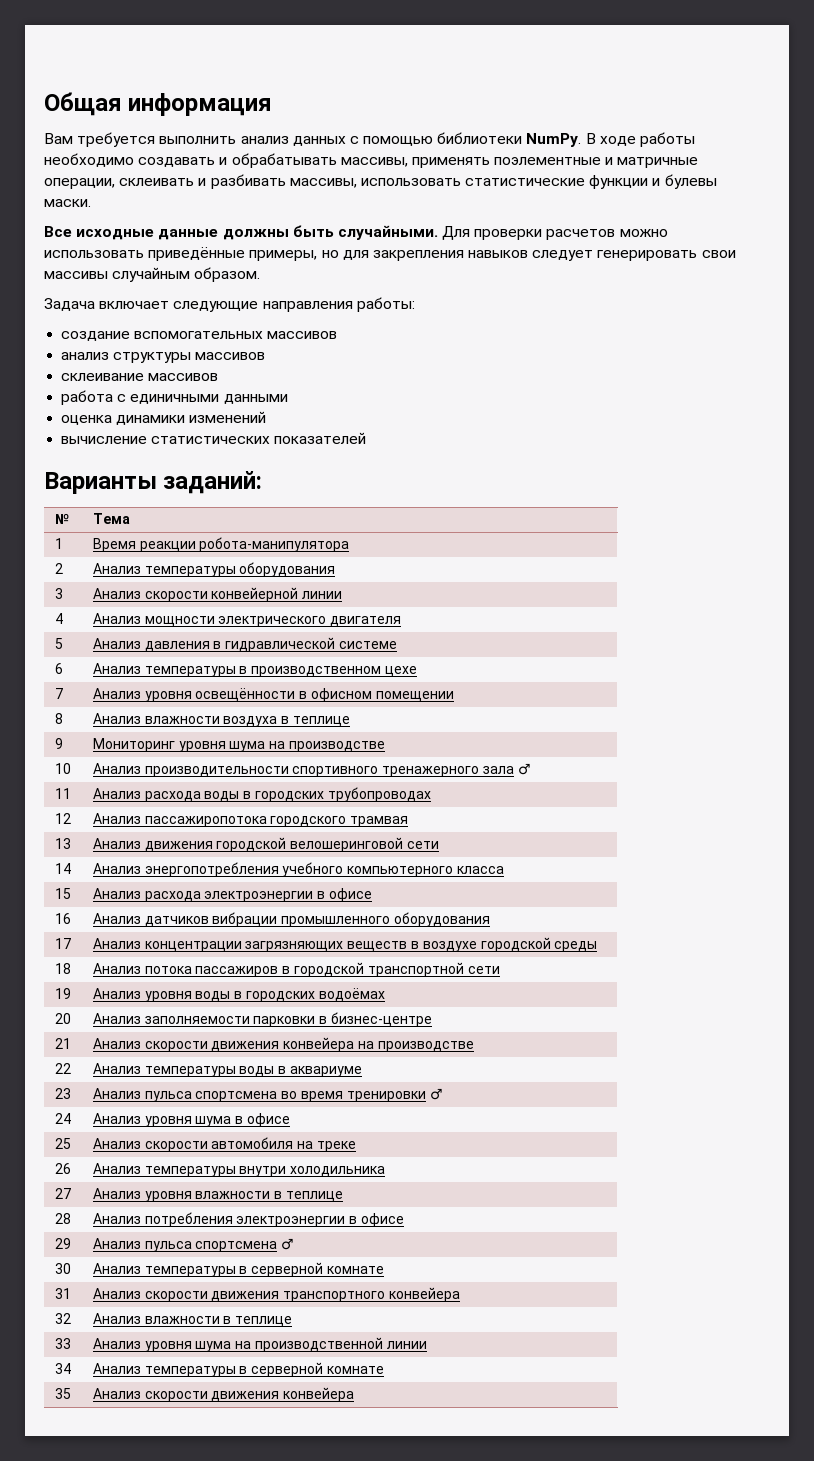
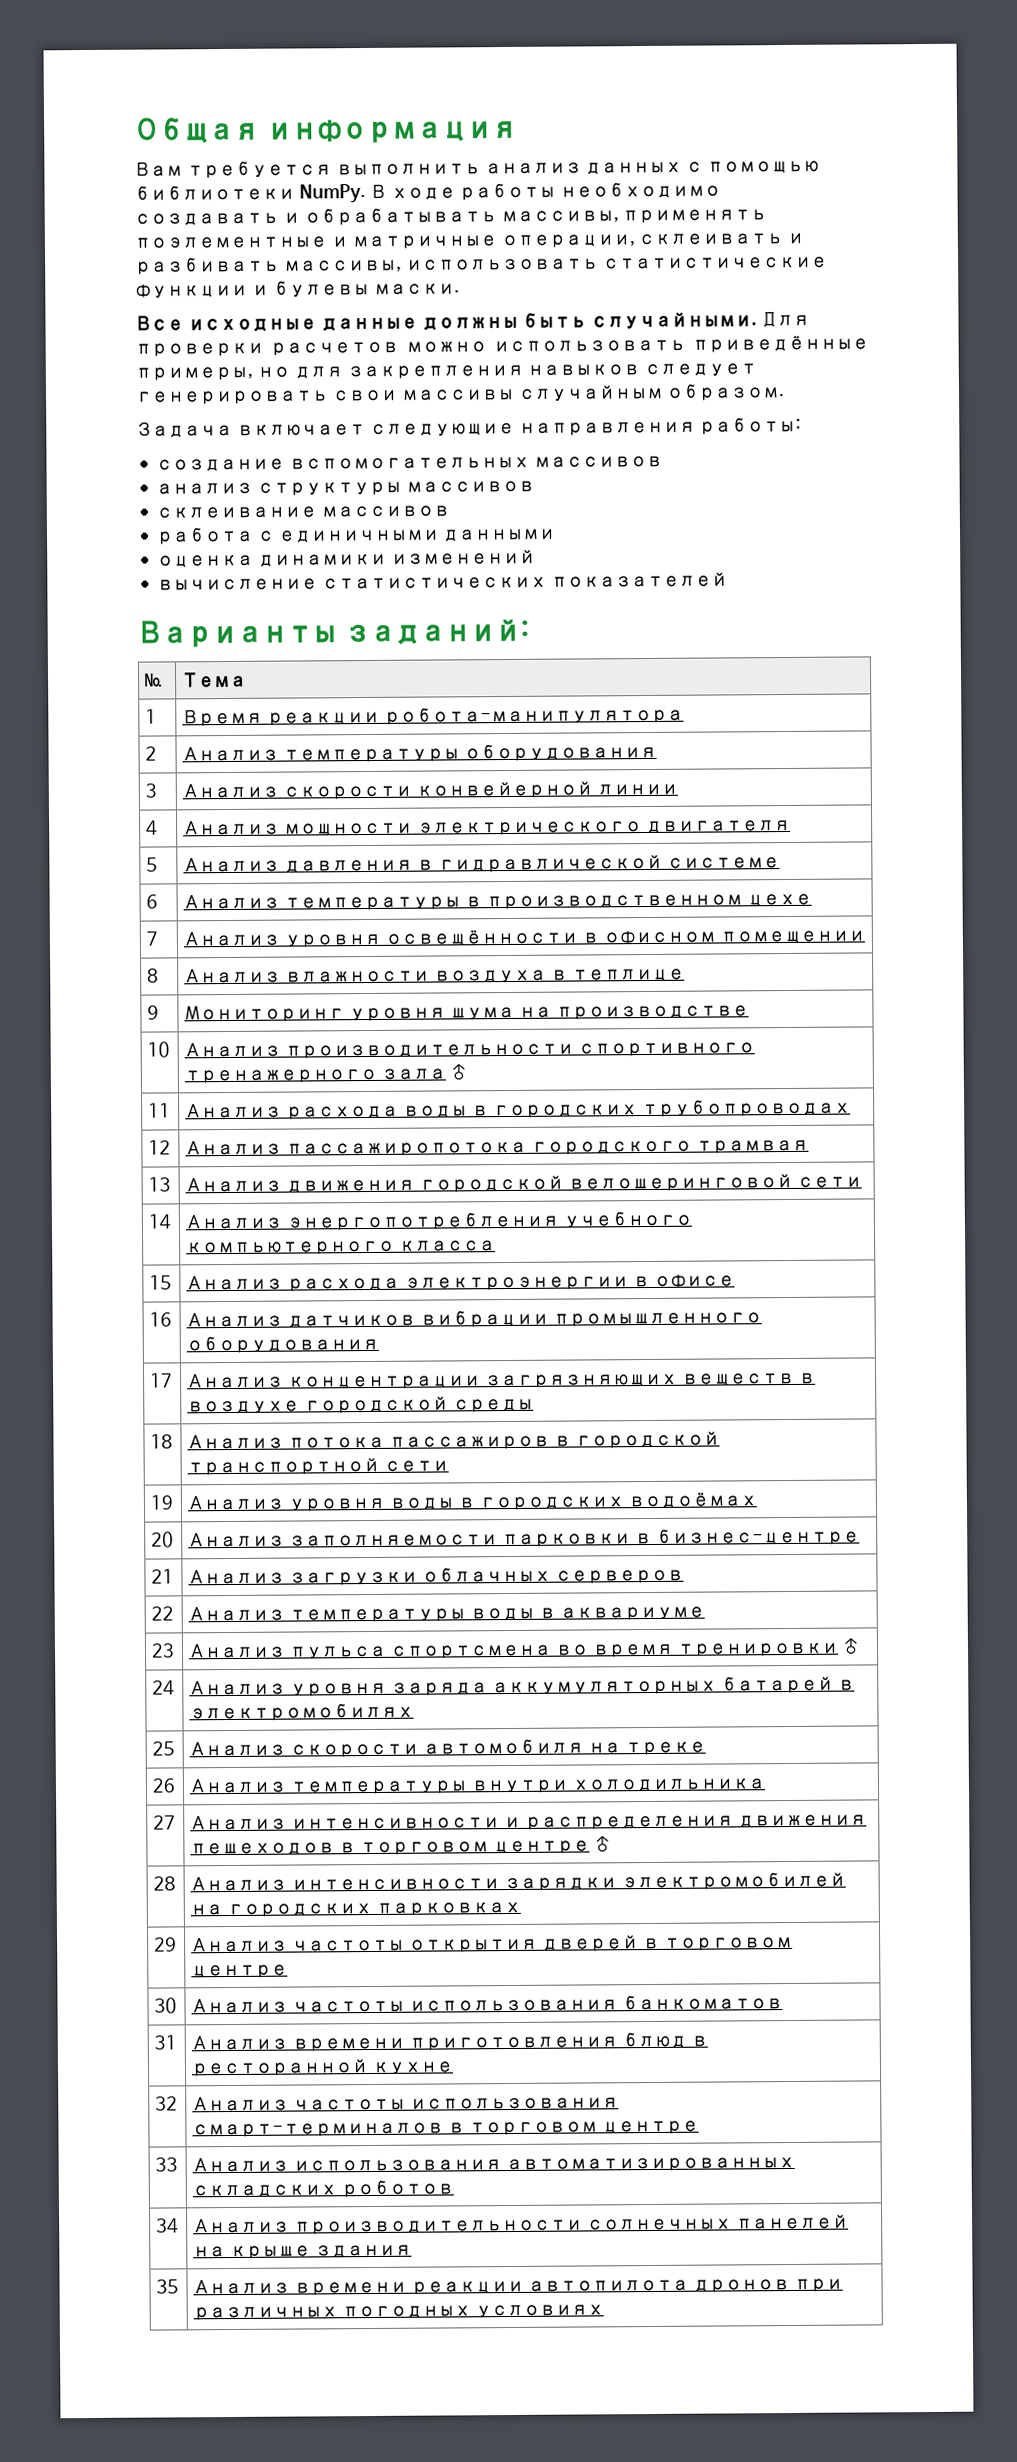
[144,1037,474,1052] скорости движения конвейера на производстве -> [289,1566,685,1586] загрузки облачных серверов
[195,1113,291,1127] шума в офисе -> [391,1675,855,1696] [189,1702,415,1722] заряда аккумуляторных батарей в электромобилях
[144,1191,344,1202] [54,1213,71,1224] [92,1212,405,1227] [54,1238,71,1249] [92,1238,295,1252] [54,1263,71,1274] [92,1262,385,1277] [54,1288,71,1299] [92,1287,461,1302] [54,1313,71,1324] [92,1313,293,1326] [54,1338,71,1349] [92,1337,427,1352] [54,1363,71,1374] [92,1362,385,1377] [54,1388,71,1399] [92,1387,355,1402] уровня влажности в теплице // 28 | Анализ потребления электроэнергии в офисе // 29 | Анализ пульса спортсмена ♂ // 30 | Анализ температуры в серверной комнате // 31 | Анализ скорости движения транспортного конвейера // 32 | Анализ влажности в теплице // 33 | Анализ уровня шума на производственной линии // 34 | Анализ температуры в серверной комнате // 35 | Анализ скорости движения конвейера -> [291,1814,867,1830] [190,1835,611,1856] [153,1876,177,1891] [190,1871,847,1892] [190,1901,522,1918] [154,1937,178,1952] [191,1935,793,1953] [191,1964,289,1979] [154,1997,178,2014] [191,1994,784,2014] [154,2034,178,2050] [191,2031,708,2052] [191,2059,455,2077] [155,2096,179,2111] [192,2095,620,2112] [192,2120,700,2138] [155,2157,179,2172] [192,2156,796,2173] [192,2179,455,2198] [156,2218,180,2234] [193,2214,850,2235] [193,2244,413,2260] [156,2279,180,2294] [193,2278,843,2296] [193,2304,605,2321] интенсивности и распределения движения пешеходов в торговом центре ♂ // 28 | Анализ интенсивности зарядки электромобилей на городских парковках // 29 | Анализ частоты открытия дверей в торговом центре // 30 | Анализ частоты использования банкоматов // 31 | Анализ времени приготовления блюд в ресторанной кухне // 32 | Анализ частоты использования смарт-терминалов в торговом центре // 33 | Анализ использования автоматизированных складских роботов // 34 | Анализ производительности солнечных панелей на крыше здания // 35 | Анализ времени реакции автопилота дронов при различных погодных условиях

